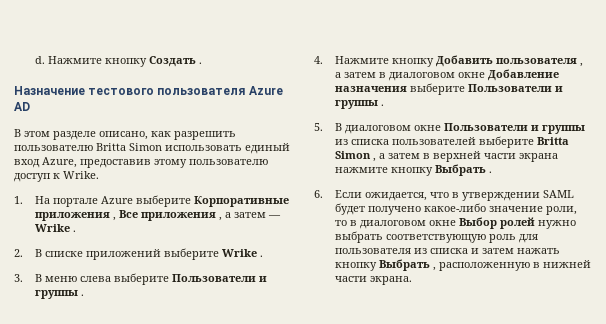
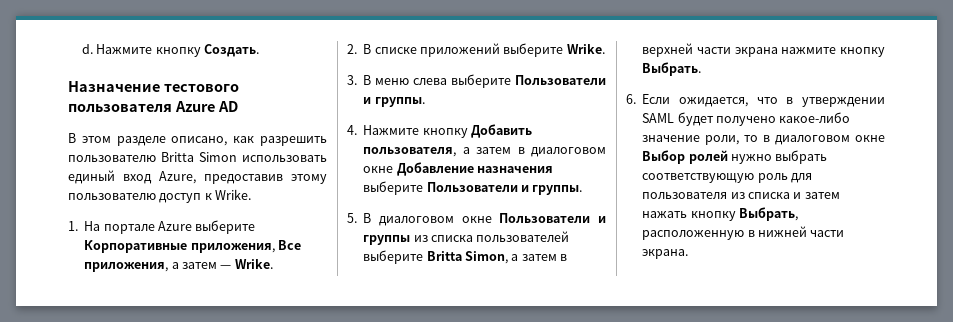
[149,56,203,67] Создать . -> [204,44,260,57] Создать.
[35,210,223,221] приложения , Все приложения , -> [190,240,301,253] [84,262,169,272] приложения, Все приложения,
[35,224,77,232] Wrike . -> [234,259,273,269] Wrike.
[222,249,264,257] Wrike . -> [566,44,605,54] Wrike.
[35,290,85,299] группы . -> [374,97,425,107] группы.
[496,58,584,67] пользователя , -> [363,147,457,157] пользователя,
[335,100,385,109] группы . -> [532,185,583,195] группы.
[335,151,377,162] Simon , -> [465,251,508,264] Simon,
[435,164,493,176] Выбрать . -> [642,62,702,76] Выбрать.
[379,259,437,271] Выбрать , -> [739,207,798,221] Выбрать,

